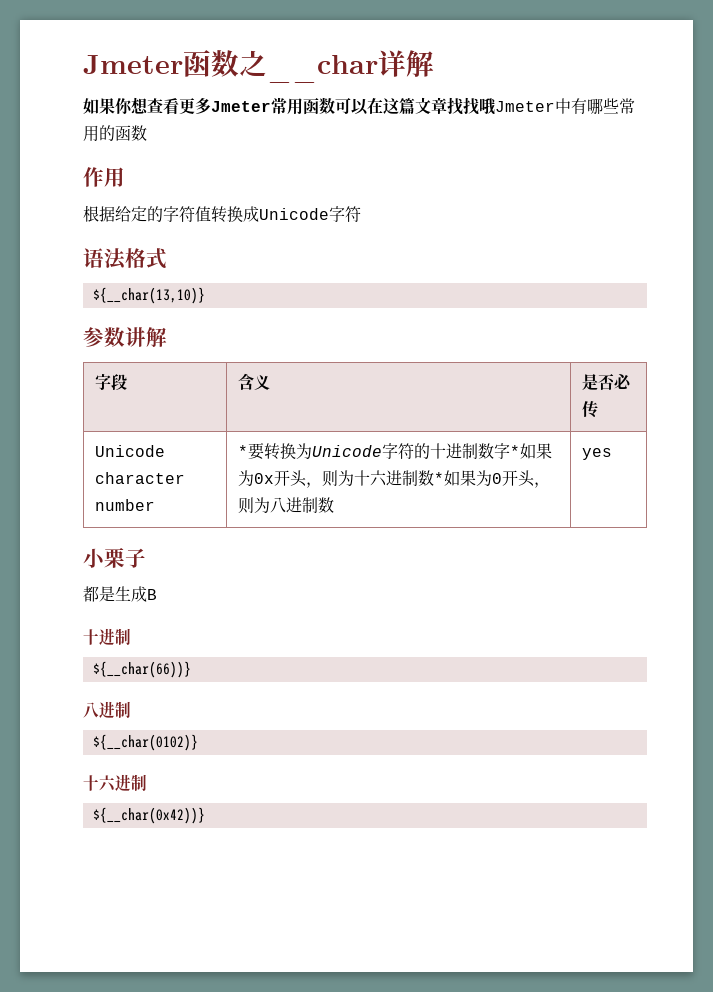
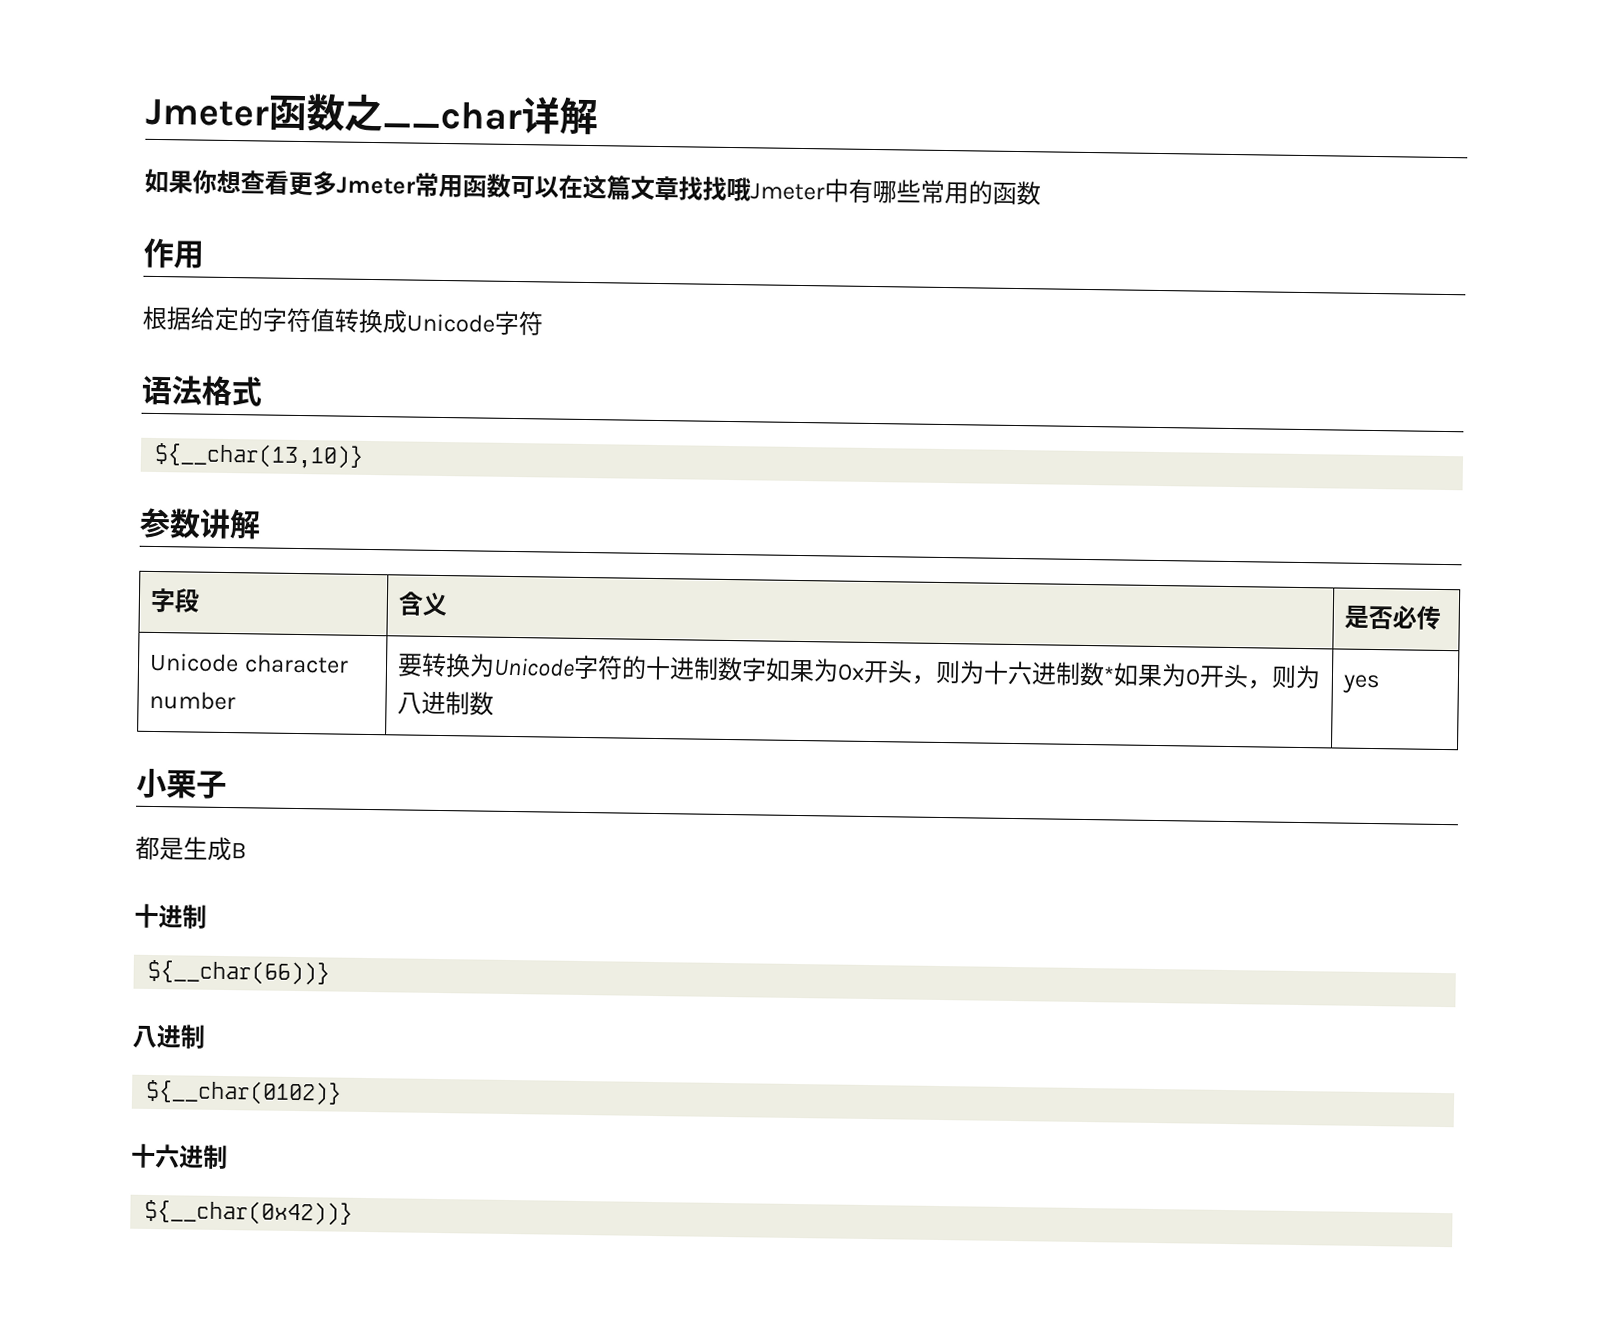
[237,445,248,457] * -> (237, 700) none
[509,445,520,457] * -> (768, 669) none

